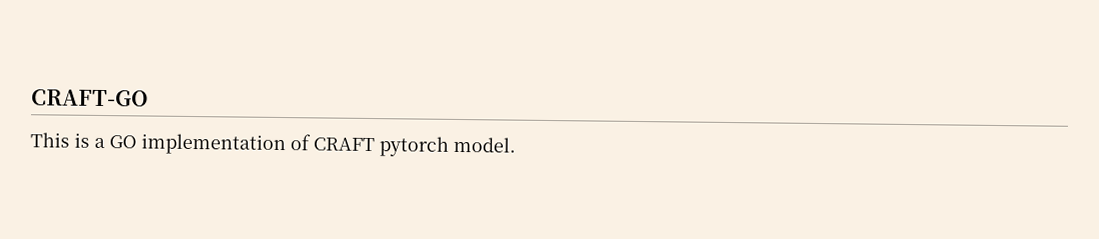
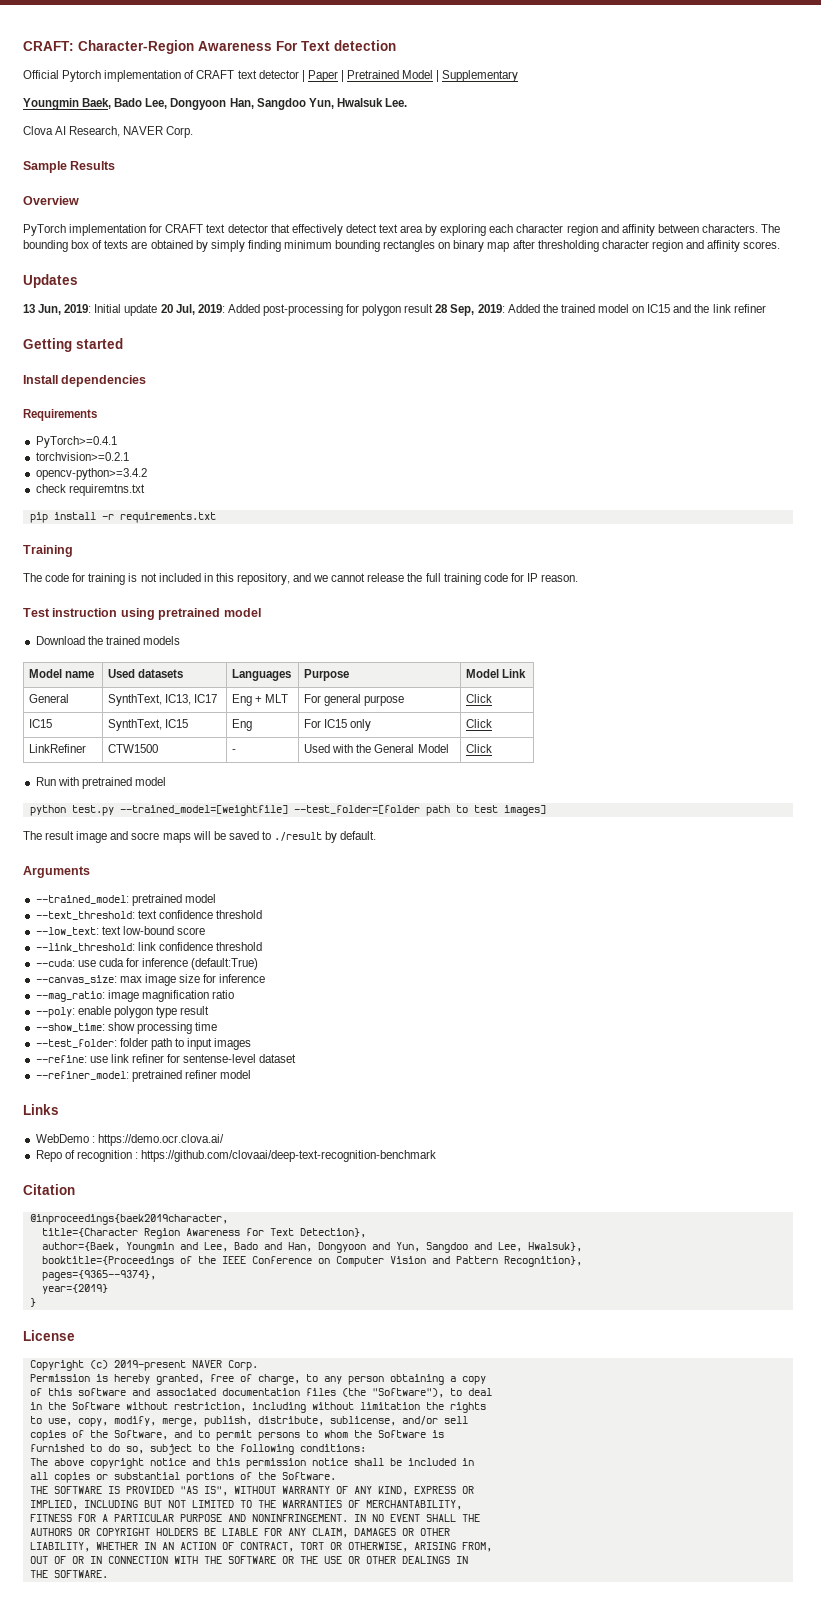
[31,89,148,107] [30,132,516,157] CRAFT-GO // This is a GO implementation of CRAFT pytorch model. -> [23,40,396,54] [23,70,519,82] [23,98,407,110] [23,126,194,138] [23,161,116,173] [23,196,79,205] [23,224,781,236] [23,240,781,252] [23,274,78,288] [23,304,766,316] [23,338,123,352] [23,375,147,387] [23,409,97,421] [35,436,117,448] [35,452,129,461] [35,468,147,480] [35,484,145,496] [29,512,216,523] [23,545,73,557] [23,573,579,585] [23,608,261,620] [35,636,180,645] [29,669,95,678] [108,669,184,678] [232,669,292,681] [304,669,350,681] [466,669,527,678] [29,694,70,703] [108,694,218,706] [232,694,289,706] [304,694,405,706] [466,694,493,703] [29,719,53,728] [108,719,189,731] [232,719,253,731] [304,719,372,731] [466,719,493,728] [29,744,87,753] [108,744,159,753] [232,749,237,753] [304,744,449,753] [466,744,493,753] [35,777,166,789] [29,805,546,816] [23,831,377,843] [23,866,90,878] [35,894,216,906] [35,910,262,920] [35,926,205,936] [35,942,262,952] [35,958,259,970] [35,974,266,986] [35,990,234,1002] [35,1006,210,1018] [35,1022,217,1034] [35,1038,252,1050] [35,1054,297,1063] [35,1070,251,1082] [23,1104,59,1115] [35,1134,224,1146] [35,1150,437,1162] [23,1184,75,1195] [29,1214,228,1225] [41,1228,366,1239] [41,1242,582,1253] [41,1256,582,1267] [41,1270,156,1281] [41,1284,108,1294] [29,1298,36,1307] [23,1330,75,1341] [29,1360,258,1371] [29,1374,486,1385] [29,1388,492,1398] [29,1402,486,1413] [29,1416,468,1427] [29,1430,444,1441] [29,1444,366,1455] [29,1458,474,1469] [29,1472,336,1483] [29,1486,474,1496] [29,1500,462,1510] [29,1514,480,1522] [29,1528,450,1538] [29,1542,492,1552] [29,1556,468,1564] [29,1570,108,1578] CRAFT: Character-Region Awareness For Text detection // Official Pytorch implementation of CRAFT text detector | Paper | Pretrained Model | Supplementary // Youngmin Baek, Bado Lee, Dongyoon Han, Sangdoo Yun, Hwalsuk Lee. // Clova AI Research, NAVER Corp. // Sample Results // Overview // PyTorch implementation for CRAFT text detector that effectively detect text area by exploring each character region and affinity between characters. The bounding box of texts are obtained by simply finding minimum bounding rectangles on binary map after thresholding character region and affinity scores. // Updates // 13 Jun, 2019: Initial update 20 Jul, 2019: Added post-processing for polygon result 28 Sep, 2019: Added the trained model on IC15 and the link refiner // Getting started // Install dependencies // Requirements // PyTorch>=0.4.1 // torchvision>=0.2.1 // opencv-python>=3.4.2 // check requiremtns.txt // pip install -r requirements.txt // Training // The code for training is not included in this repository, and we cannot release the full training code for IP reason. // Test instruction using pretrained model // Download the trained models // Model name | Used datasets | Languages | Purpose | Model Link // General | SynthText, IC13, IC17 | Eng + MLT | For general purpose | Click // IC15 | SynthText, IC15 | Eng | For IC15 only | Click // LinkRefiner | CTW1500 | - | Used with the General Model | Click // Run with pretrained model // python test.py --trained_model=[weightfile] --test_folder=[folder path to test images] // The result image and socre maps will be saved to ./result by default. // Arguments // --trained_model: pretrained model // --text_threshold: text confidence threshold // --low_text: text low-bound score // --link_threshold: link confidence threshold // --cuda: use cuda for inference (default:True) // --canvas_size: max image size for inference // --mag_ratio: image magnification ratio // --poly: enable polygon type result // --show_time: show processing time // --test_folder: folder path to input images // --refine: use link refiner for sentense-level dataset // --refiner_model: pretrained refiner model // Links // WebDemo : https://demo.ocr.clova.ai/ // Repo of recognition : https://github.com/clovaai/deep-text-recognition-benchmark // Citation // @inproceedings{baek2019character, // title={Character Region Awareness for Text Detection}, // author={Baek, Youngmin and Lee, Bado and Han, Dongyoon and Yun, Sangdoo and Lee, Hwalsuk}, // booktitle={Proceedings of the IEEE Conference on Computer Vision and Pattern Recognition}, // pages={9365--9374}, // year={2019} // } // License // Copyright (c) 2019-present NAVER Corp. // Permission is hereby granted, free of charge, to any person obtaining a copy // of this software and associated documentation files (the "Software"), to deal // in the Software without restriction, including without limitation the rights // to use, copy, modify, merge, publish, distribute, sublicense, and/or sell // copies of the Software, and to permit persons to whom the Software is // furnished to do so, subject to the following conditions: // The above copyright notice and this permission notice shall be included in // all copies or substantial portions of the Software. // THE SOFTWARE IS PROVIDED "AS IS", WITHOUT WARRANTY OF ANY KIND, EXPRESS OR // IMPLIED, INCLUDING BUT NOT LIMITED TO THE WARRANTIES OF MERCHANTABILITY, // FITNESS FOR A PARTICULAR PURPOSE AND NONINFRINGEMENT. IN NO EVENT SHALL THE // AUTHORS OR COPYRIGHT HOLDERS BE LIABLE FOR ANY CLAIM, DAMAGES OR OTHER // LIABILITY, WHETHER IN AN ACTION OF CONTRACT, TORT OR OTHERWISE, ARISING FROM, // OUT OF OR IN CONNECTION WITH THE SOFTWARE OR THE USE OR OTHER DEALINGS IN // THE SOFTWARE.

